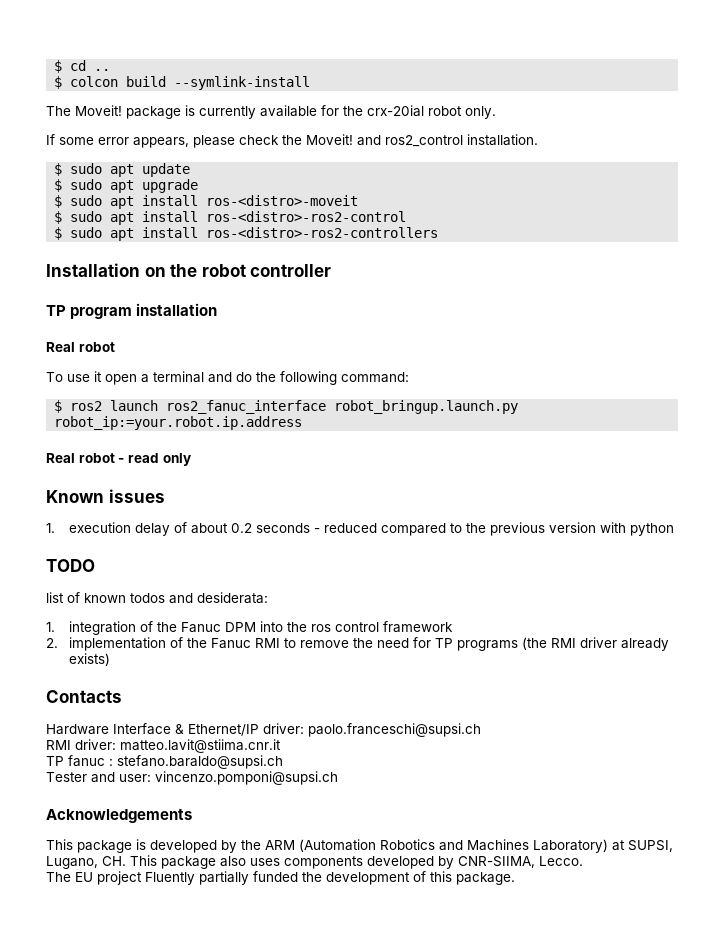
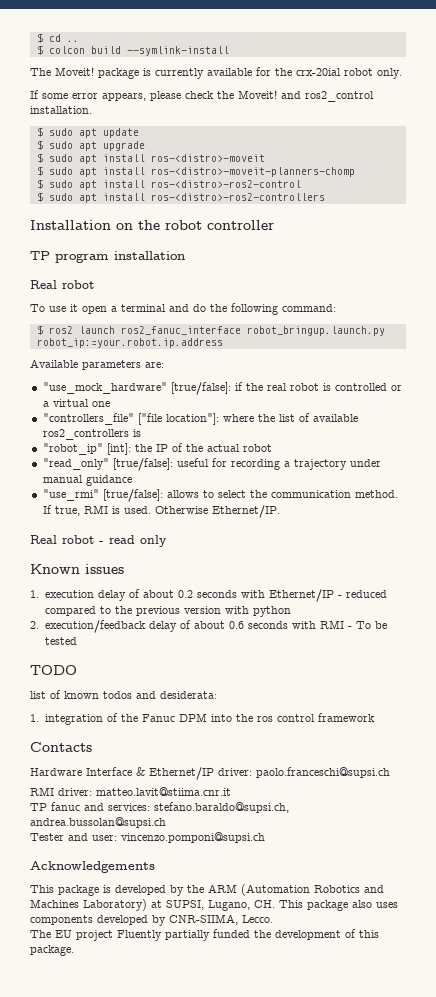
(359, 200) none -> [36,166,355,177] // $ sudo apt install ros-<distro>-moveit-planners-chomp
(303, 423) none -> [30,359,164,370] [42,382,402,395] [42,399,110,407] [42,413,358,425] [42,429,141,440] [42,443,272,455] [42,458,381,471] [42,475,132,486] [42,489,398,502] [42,505,280,518] // Available parameters are: // "use_mock_hardware" [true/false]: if the real robot is controlled or a virtual one // "controllers_file" ["file location"]: where the list of available ros2_controllers is // "robot_ip" [int]: the IP of the actual robot // "read_only" [true/false]: useful for recording a trajectory under manual guidance // "use_rmi" [true/false]: allows to select the communication method. If true, RMI is used. Otherwise Ethernet/IP.
(311, 528) none -> [240,589,334,602] with Ethernet/IP
(675, 529) none -> [30,620,387,633] [44,637,77,645] // 2. execution/feedback delay of about 0.6 seconds with RMI - To be tested
[46,637,670,651] [69,653,111,666] // 2. implementation of the Fanuc RMI to remove the need for TP programs (the RMI driver already exists) -> (375, 717) none
[109,755,283,769] : stefano.baraldo@supsi.ch -> [84,802,289,813] [30,817,166,828] and services: stefano.baraldo@supsi.ch, andrea.bussolan@supsi.ch

